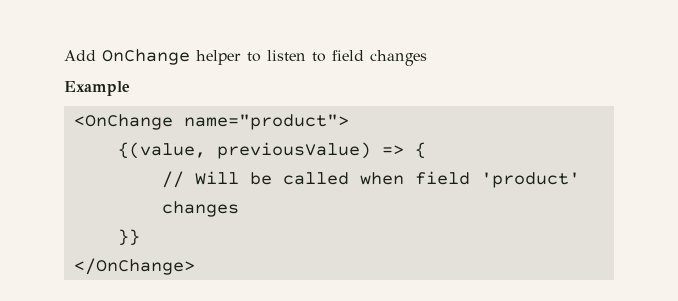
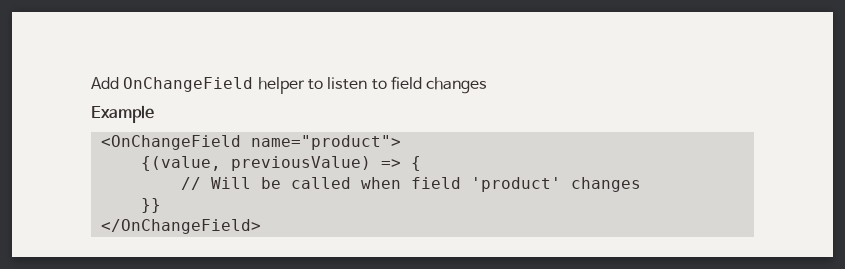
[102,49,190,65] OnChange -> [123,77,254,92] OnChangeField
[73,114,173,130] <OnChange -> [100,135,241,150] <OnChangeField
[73,258,195,275] </OnChange> -> [100,219,261,234] </OnChangeField>

